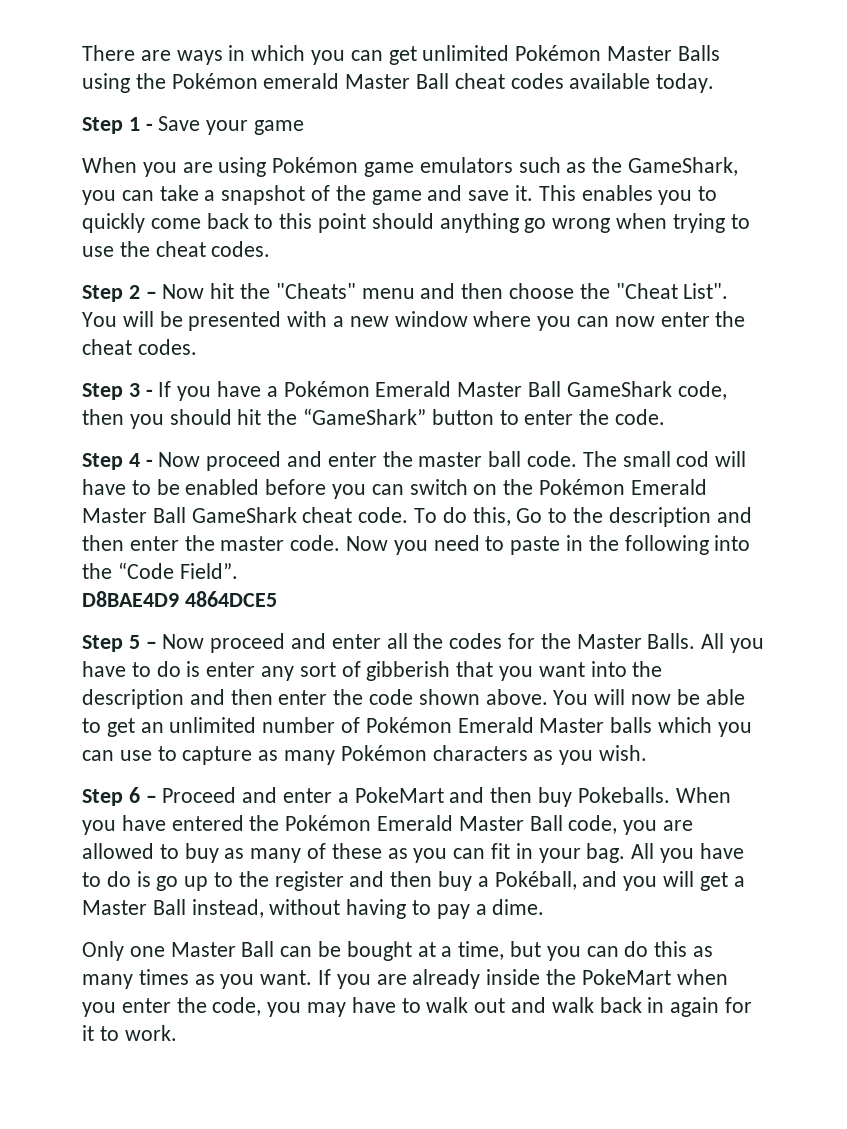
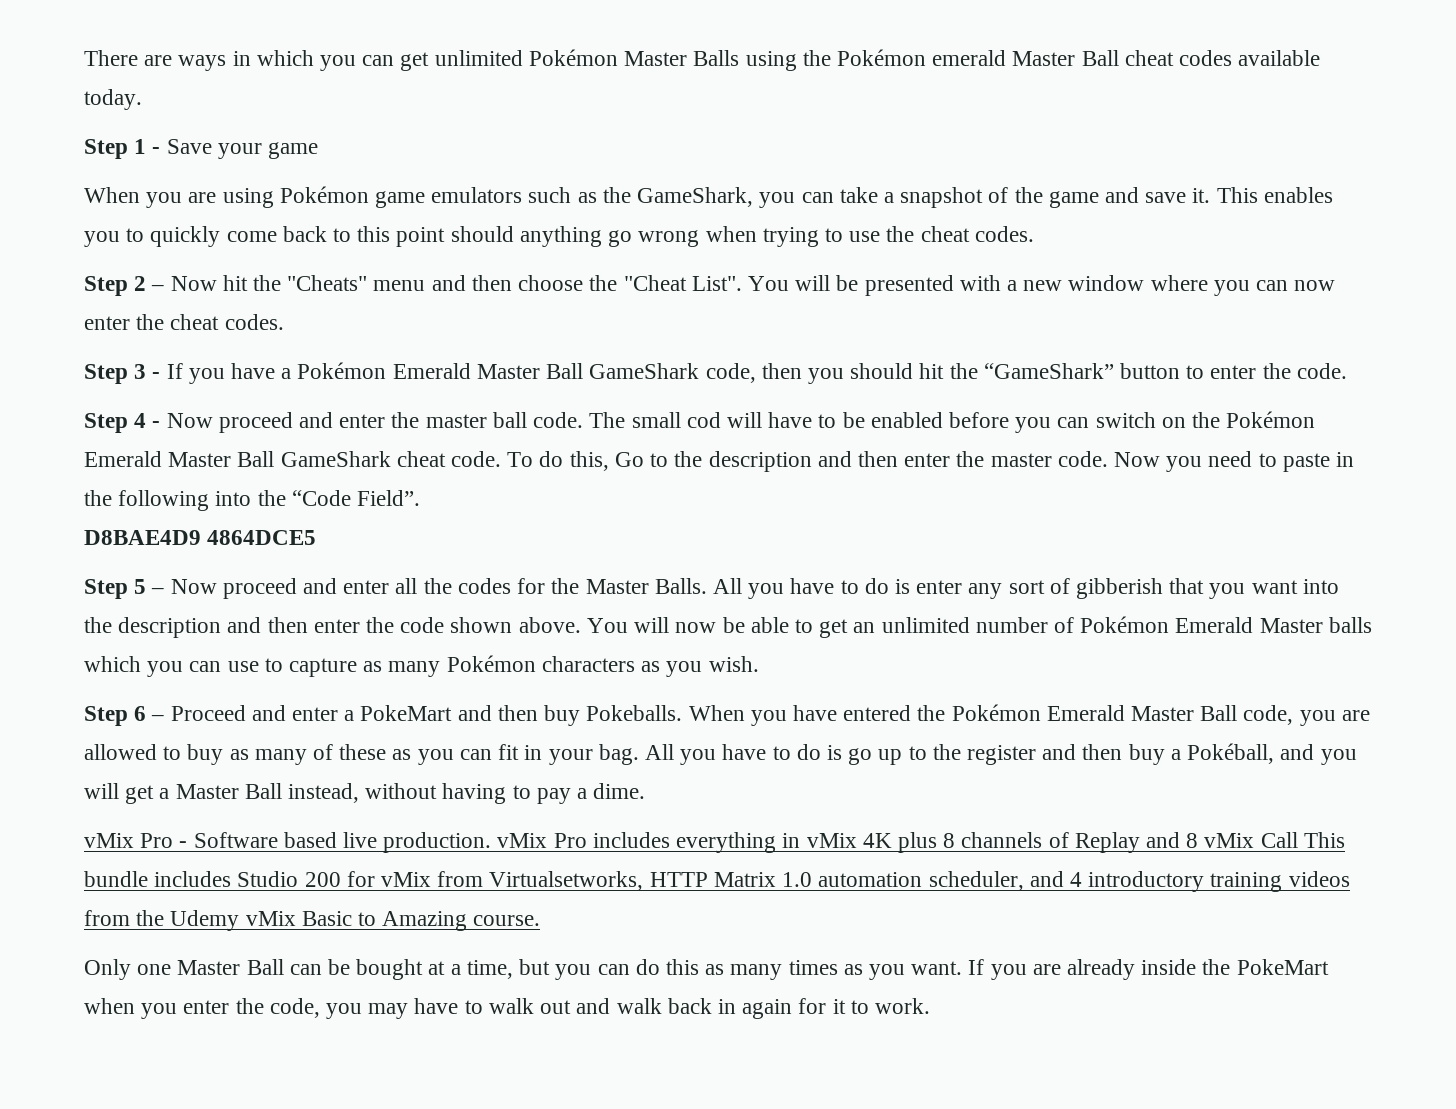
(545, 907) none -> [84,832,1345,853] [84,871,1350,892] [84,910,541,931] // vMix Pro - Software based live production. vMix Pro includes everything in vMix 4K plus 8 channels of Replay and 8 vMix Call This bundle includes Studio 200 for vMix from Virtualsetworks, HTTP Matrix 1.0 automation scheduler, and 4 introductory training videos from the Udemy vMix Basic to Amazing course.

